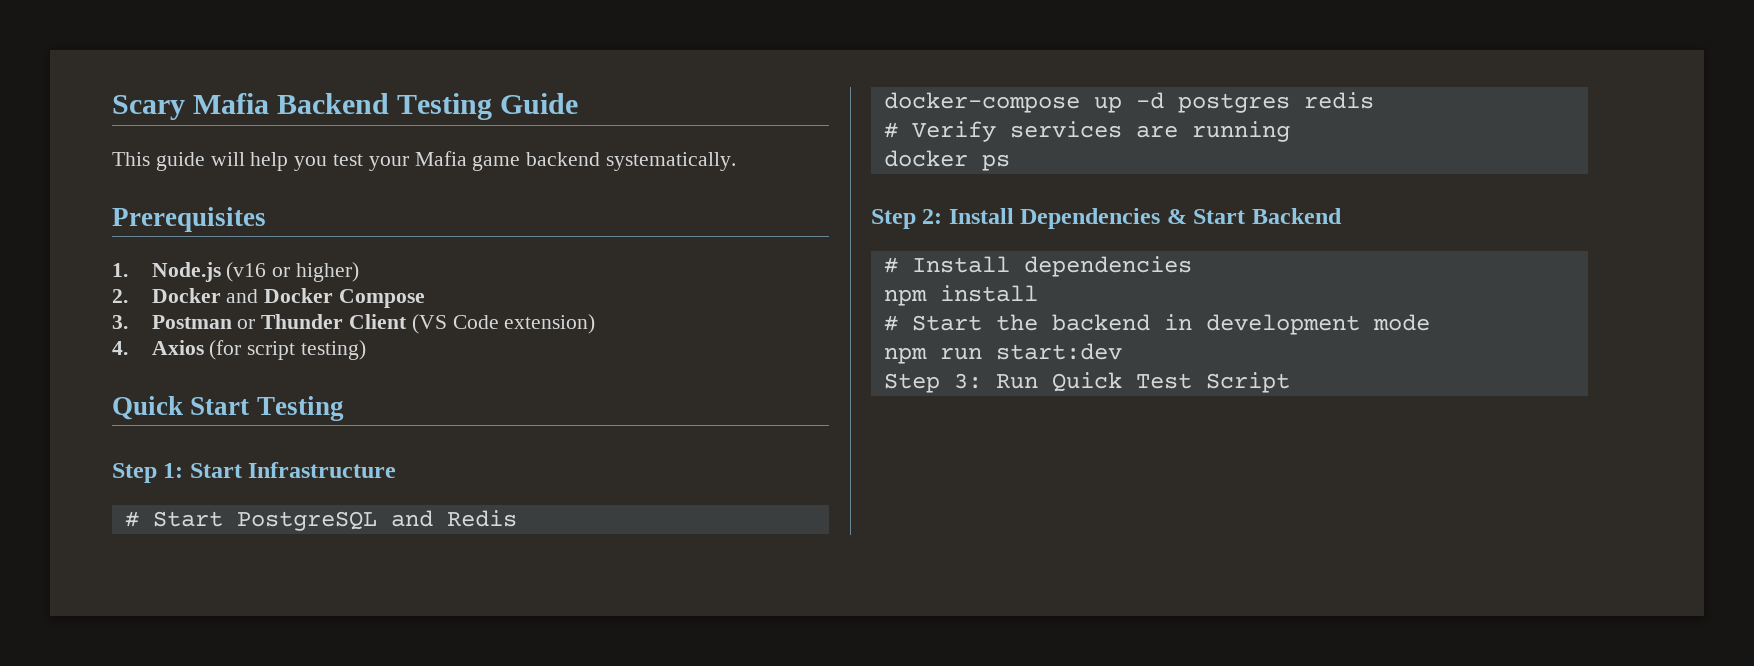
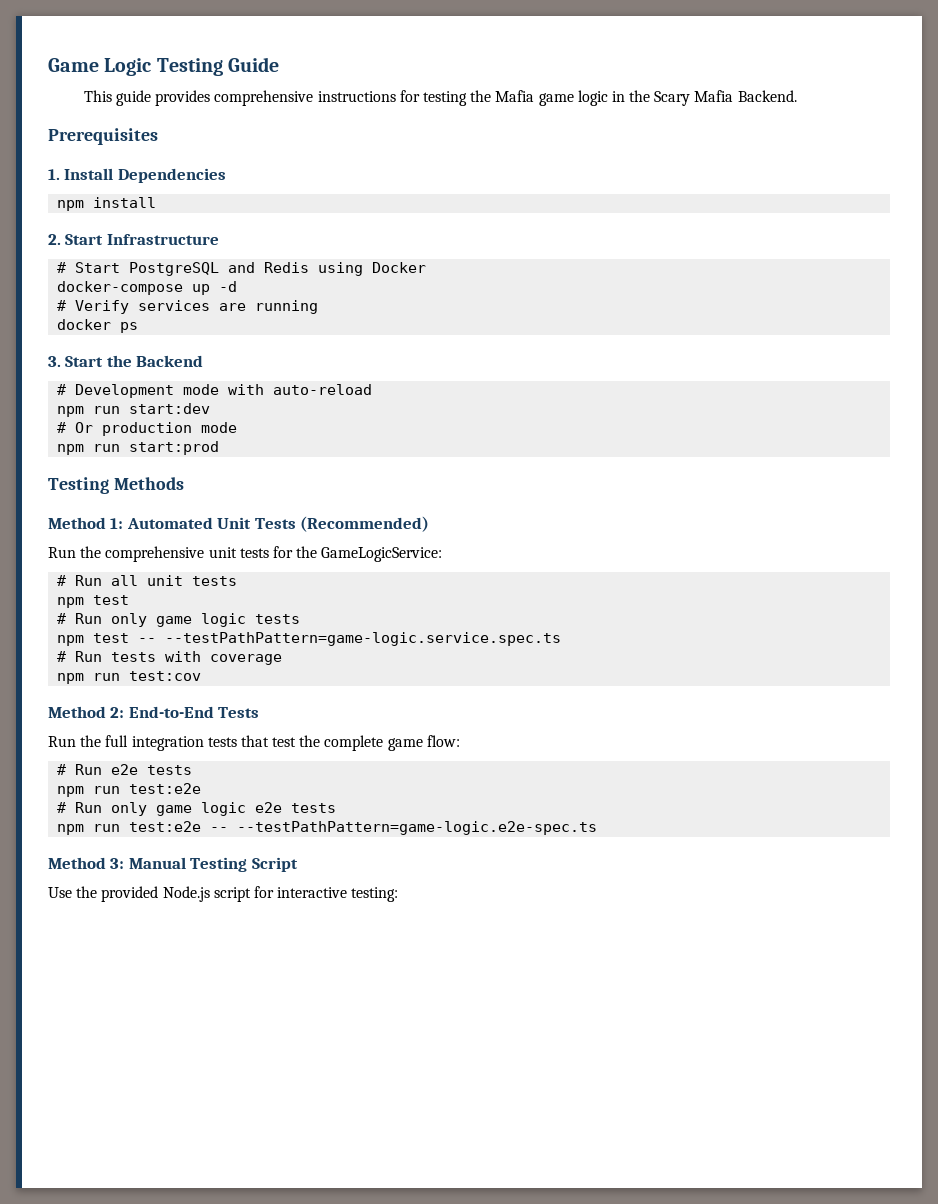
[112,93,390,120] Scary Mafia Backend -> [48,58,152,76] Game Logic
[210,151,737,171] [112,207,266,232] [112,262,360,282] [112,288,426,308] [112,314,596,334] [112,340,367,360] [112,396,344,421] [112,463,184,483] will help you test your Mafia game backend systematically. // Prerequisites // 1. Node.js (v16 or higher) // 2. Docker and Docker Compose // 3. Postman or Thunder Client (VS Code extension) // 4. Axios (for script testing) // Quick Start Testing // Step 1: -> [155,90,797,106] [48,128,158,145] [48,168,226,183] [57,197,157,211] [48,234,61,245] provides comprehensive instructions for testing the Mafia game logic in the Scary Mafia Backend. // Prerequisites // 1. Install Dependencies // npm install // 2.
(517, 518) none -> [318,262,427,276] using Docker
[1177,92,1374,113] postgres redis -> (238, 286) none
[871,208,1342,229] [883,256,1192,277] [883,285,1038,306] [883,314,1430,335] Step 2: Install Dependencies & Start Backend // # Install dependencies // npm install // # Start the backend in development mode -> [48,355,204,367] [57,384,373,398] 3. Start the Backend // # Development mode with auto-reload
[883,372,1290,393] Step 3: Run Quick Test Script -> [57,422,238,436] [57,441,220,455] [48,477,184,494] [48,516,430,532] [48,546,443,562] [57,575,238,586] [57,595,130,608] [57,613,301,627] [57,632,562,646] [57,651,283,665] [57,671,202,684] [48,706,260,718] [48,735,460,751] [57,764,193,775] [57,783,202,797] [57,802,337,816] [57,821,598,835] [48,857,298,872] [48,886,399,902] # Or production mode // npm run start:prod // Testing Methods // Method 1: Automated Unit Tests (Recommended) // Run the comprehensive unit tests for the GameLogicService: // # Run all unit tests // npm test // # Run only game logic tests // npm test -- --testPathPattern=game-logic.service.spec.ts // # Run tests with coverage // npm run test:cov // Method 2: End-to-End Tests // Run the full integration tests that test the complete game flow: // # Run e2e tests // npm run test:e2e // # Run only game logic e2e tests // npm run test:e2e -- --testPathPattern=game-logic.e2e-spec.ts // Method 3: Manual Testing Script // Use the provided Node.js script for interactive testing:

